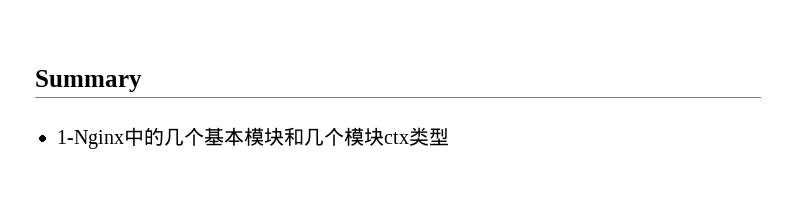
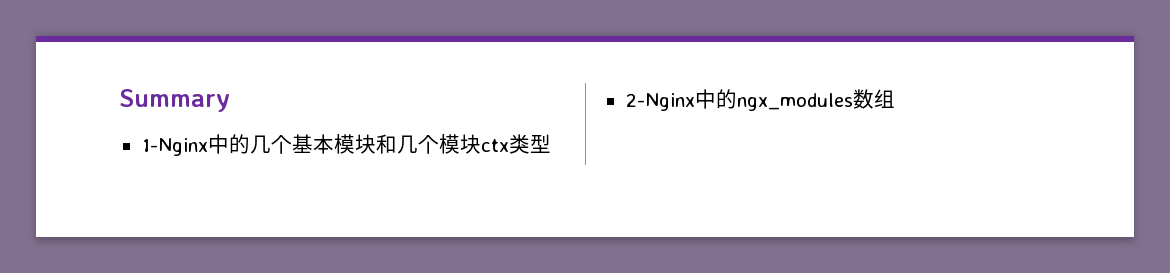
(449, 137) none -> [625,89,895,111] // 2-Nginx中的ngx_modules数组

